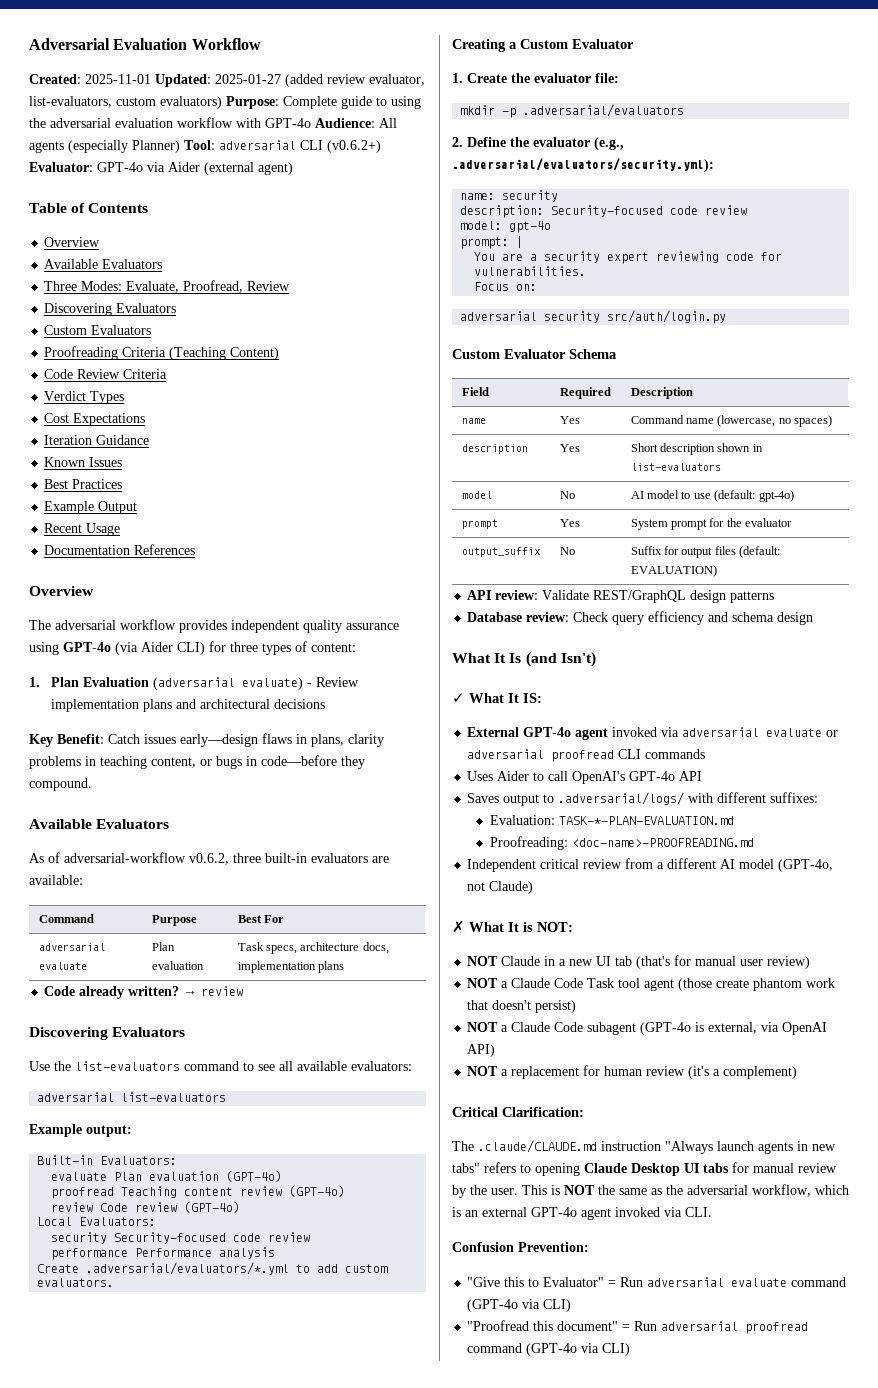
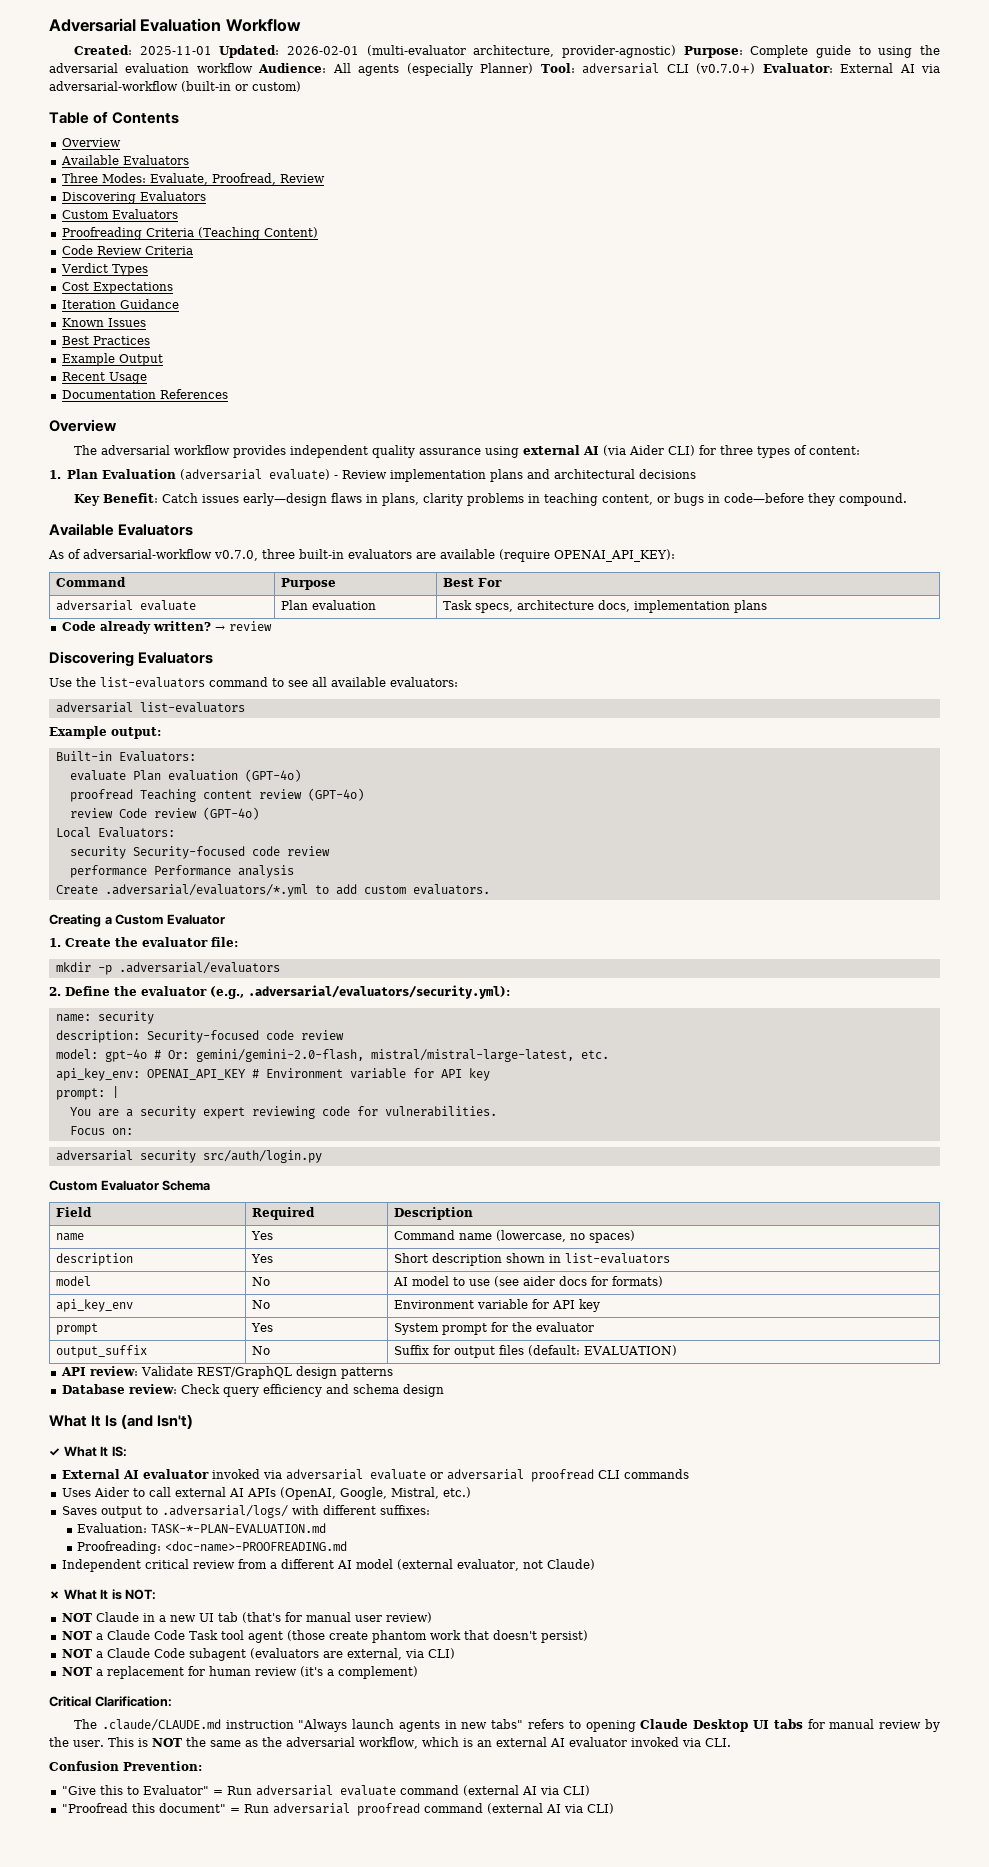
[215,74,425,87] [29,96,222,109] 2025-01-27 (added review evaluator, list-evaluators, custom evaluators) -> [286,45,676,58] 2026-02-01 (multi-evaluator architecture, provider-agnostic)
[236,118,311,128] with GPT-4o -> (253, 68) none
[327,140,381,153] [29,162,293,175] (v0.6.2+) Evaluator: GPT-4o via Aider (external agent) -> [696,63,941,74] [49,81,301,92] (v0.7.0+) Evaluator: External AI via adversarial-workflow (built-in or custom)
[63,642,111,652] GPT-4o -> [522,445,599,455] external AI
[189,853,229,865] v0.6.2, -> [214,550,258,561] v0.7.0,
[29,875,83,885] available: -> [440,549,675,562] available (require OPENAI_API_KEY):
(552, 227) none -> [153,1049,609,1062] [55,1068,490,1081] # Or: gemini/gemini-2.0-flash, mistral/mistral-large-latest, etc. // api_key_env: OPENAI_API_KEY # Environment variable for API key
[714,490,794,502] (default: gpt-4o) -> [493,1276,663,1287] [55,1299,133,1312] [251,1300,270,1309] [393,1299,600,1312] (see aider docs for formats) // api_key_env | No | Environment variable for API key
[523,727,609,740] GPT-4o agent -> [122,1469,209,1479] AI evaluator
[572,771,703,784] OpenAI's GPT-4o API -> [174,1487,471,1500] external AI APIs (OpenAI, Google, Mistral, etc.)
[778,859,834,872] (GPT-4o, -> [396,1559,519,1571] (external evaluator,
[640,1022,828,1035] [467,1044,496,1057] (GPT-4o is external, via OpenAI API) -> [249,1648,455,1660] (evaluators are external, via CLI)
[531,1207,611,1220] GPT-4o agent -> [549,1737,627,1747] AI evaluator
[467,1299,519,1312] (GPT-4o -> [462,1785,537,1796] (external AI
[526,1343,578,1356] (GPT-4o -> [486,1803,561,1814] (external AI

